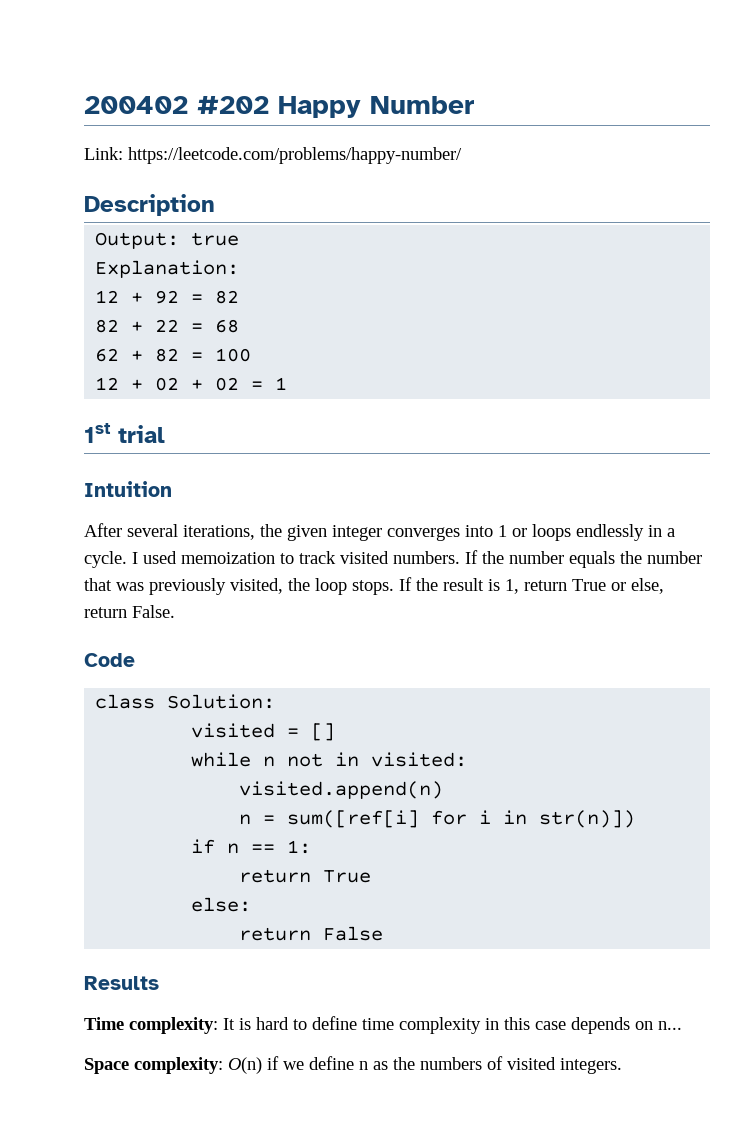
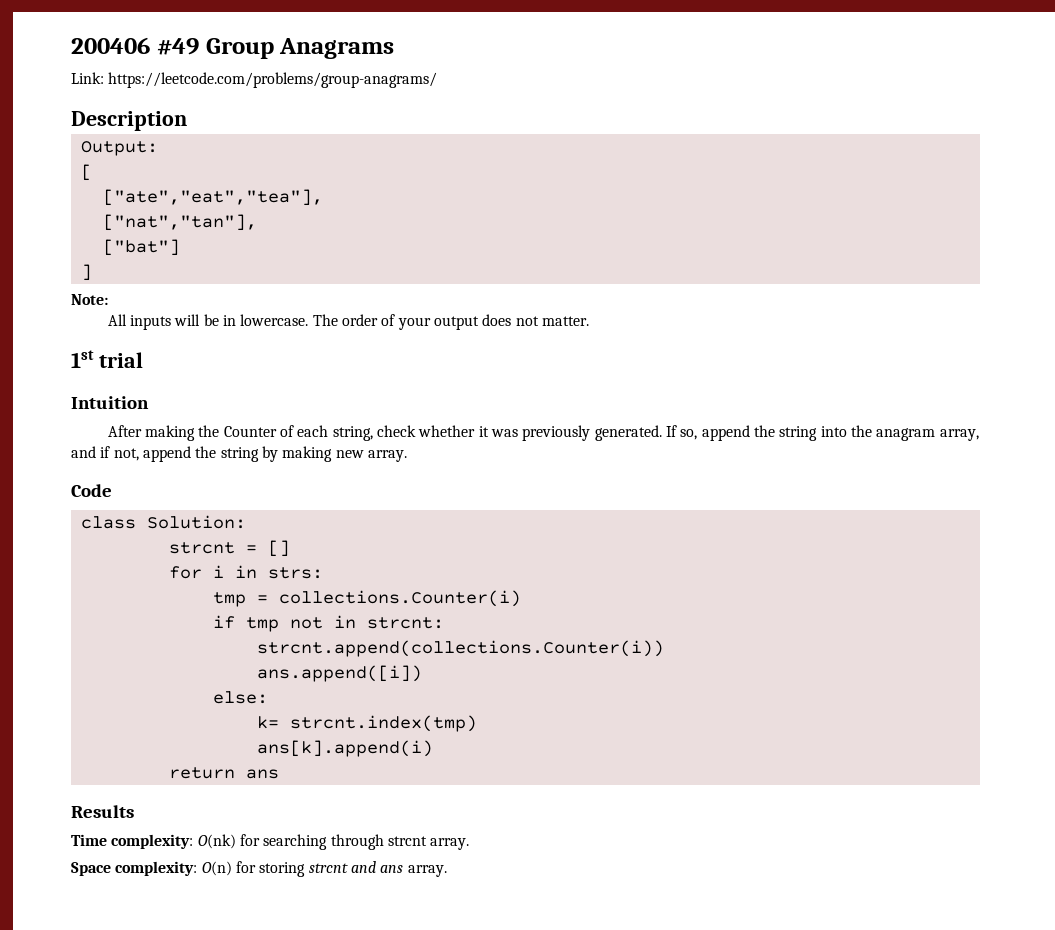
[84,96,474,118] 200402 #202 Happy Number -> [71,37,395,59] 200406 #49 Group Anagrams
[128,147,462,164] https://leetcode.com/problems/happy-number/ -> [108,72,438,88] https://leetcode.com/problems/group-anagrams/
[191,232,240,246] [95,260,240,278] [95,290,240,304] [95,319,240,333] [95,348,252,362] [95,377,288,391] [84,423,165,443] [84,481,172,497] [84,523,675,541] [84,550,702,568] [84,577,664,595] [84,605,175,618] true // Explanation: // 12 + 92 = 82 // 82 + 22 = 68 // 62 + 82 = 100 // 12 + 02 + 02 = 1 // 1st trial // Intuition // After several iterations, the given integer converges into 1 or loops endlessly in a cycle. I used memoization to track visited numbers. If the number equals the number that was previously visited, the loop stops. If the result is 1, return True or else, return False. -> [80,164,92,181] [102,189,323,206] [102,214,257,231] [102,239,180,256] [80,264,92,281] [71,294,108,305] [107,314,589,330] [71,350,143,368] [71,396,149,409] [107,425,979,441] [71,446,407,462] // [ // ["ate","eat","tea"], // ["nat","tan"], // ["bat"] // ] // Note: // All inputs will be in lowercase. The order of your output does not matter. // 1st trial // Intuition // After making the Counter of each string, check whether it was previously generated. If so, append the string into the anagram array, and if not, append the string by making new array.
[191,723,276,738] visited -> [168,542,235,554] strcnt
[191,752,468,767] [239,781,444,799] [239,810,636,828] [191,839,312,854] [239,869,372,883] [191,897,252,912] [239,926,384,941] while n not in visited: // visited.append(n) // n = sum([ref[i] for i in str(n)]) // if n == 1: // return True // else: // return False -> [168,565,323,579] [212,590,521,607] [212,615,444,632] [256,640,664,657] [256,665,422,682] [212,691,268,704] [256,715,477,732] [256,740,433,757] [168,767,279,779] for i in strs: // tmp = collections.Counter(i) // if tmp not in strcnt: // strcnt.append(collections.Counter(i)) // ans.append([i]) // else: // k= strcnt.index(tmp) // ans[k].append(i) // return ans
[223,1016,682,1034] [84,1056,622,1074] It is hard to define time complexity in this case depends on n... // Space complexity: O(n) if we define n as the numbers of visited integers. -> [197,834,470,850] [71,861,447,877] O(nk) for searching through strcnt array. // Space complexity: O(n) for storing strcnt and ans array.

